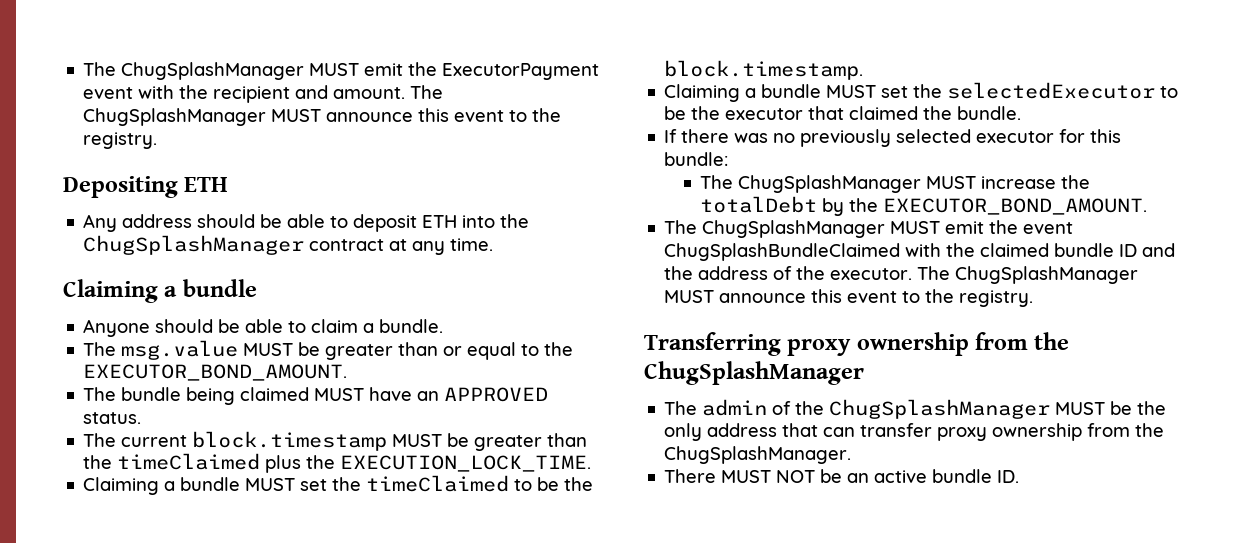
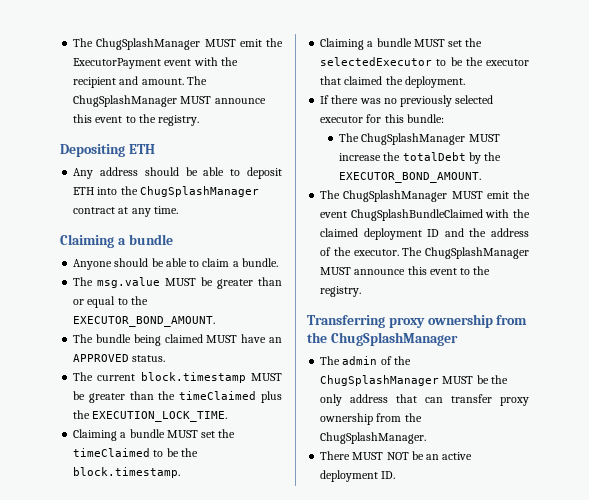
[957,106,1022,120] bundle. -> [404,76,465,88] deployment.
[1054,243,1115,257] bundle -> [363,228,422,240] deployment
[932,469,993,483] bundle -> [320,470,379,482] deployment

